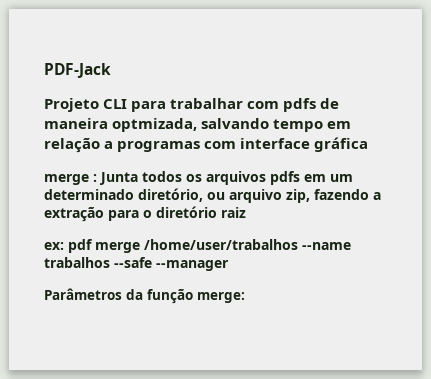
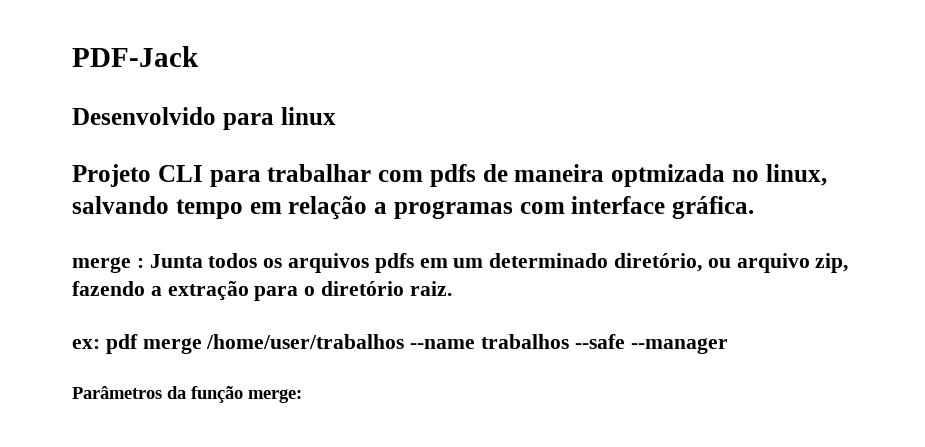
(111, 70) none -> [72,107,336,130] // Desenvolvido para linux
[112,118,198,132] optmizada, -> [611,164,827,187] optmizada no linux,
[314,137,369,152] gráfica -> [672,196,754,219] gráfica.
[221,207,246,218] raiz -> [409,281,452,296] raiz.

